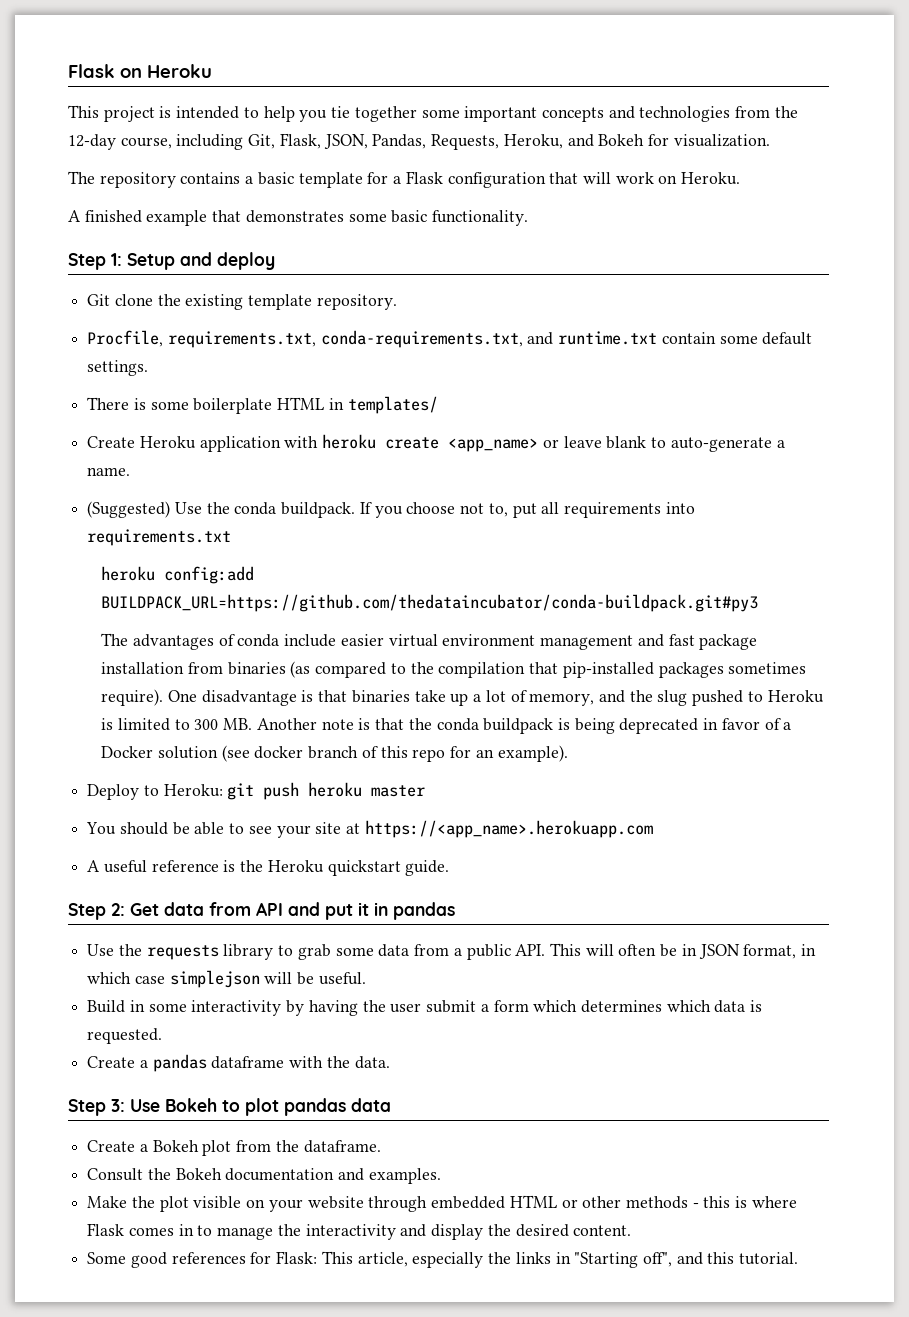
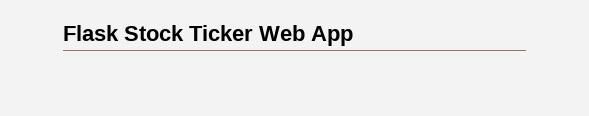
[68,64,212,78] [68,105,798,122] [68,133,770,150] [68,171,741,188] [68,210,529,226] [68,252,275,270] [87,294,397,310] [87,330,813,348] [87,360,149,376] [87,396,438,414] [87,434,785,452] [87,467,131,476] [87,501,695,518] [87,529,232,546] [101,566,255,584] [101,594,759,612] [101,633,758,650] [101,661,807,678] [101,689,824,706] [101,718,792,734] [101,745,568,762] [87,782,426,800] [86,820,653,838] [87,860,450,876] [68,902,455,920] [87,943,817,960] [87,970,366,988] [87,1000,763,1016] [87,1028,163,1044] [87,1054,390,1072] [68,1098,391,1116] [87,1140,381,1156] [87,1168,441,1184] [87,1195,797,1212] [87,1223,632,1240] [87,1251,799,1268] Flask on Heroku // This project is intended to help you tie together some important concepts and technologies from the 12-day course, including Git, Flask, JSON, Pandas, Requests, Heroku, and Bokeh for visualization. // The repository contains a basic template for a Flask configuration that will work on Heroku. // A finished example that demonstrates some basic functionality. // Step 1: Setup and deploy // Git clone the existing template repository. // Procfile, requirements.txt, conda-requirements.txt, and runtime.txt contain some default settings. // There is some boilerplate HTML in templates/ // Create Heroku application with heroku create <app_name> or leave blank to auto-generate a name. // (Suggested) Use the conda buildpack. If you choose not to, put all requirements into requirements.txt // heroku config:add BUILDPACK_URL=https://github.com/thedataincubator/conda-buildpack.git#py3 // The advantages of conda include easier virtual environment management and fast package installation from binaries (as compared to the compilation that pip-installed packages sometimes require). One disadvantage is that binaries take up a lot of memory, and the slug pushed to Heroku is limited to 300 MB. Another note is that the conda buildpack is being deprecated in favor of a Docker solution (see docker branch of this repo for an example). // Deploy to Heroku: git push heroku master // You should be able to see your site at https://<app_name>.herokuapp.com // A useful reference is the Heroku quickstart guide. // Step 2: Get data from API and put it in pandas // Use the requests library to grab some data from a public API. This will often be in JSON format, in which case simplejson will be useful. // Build in some interactivity by having the user submit a form which determines which data is requested. // Create a pandas dataframe with the data. // Step 3: Use Bokeh to plot pandas data // Create a Bokeh plot from the dataframe. // Consult the Bokeh documentation and examples. // Make the plot visible on your website through embedded HTML or other methods - this is where Flask comes in to manage the interactivity and display the desired content. // Some good references for Flask: This article, especially the links in "Starting off", and this tutorial. -> [63,25,353,46] Flask Stock Ticker Web App

